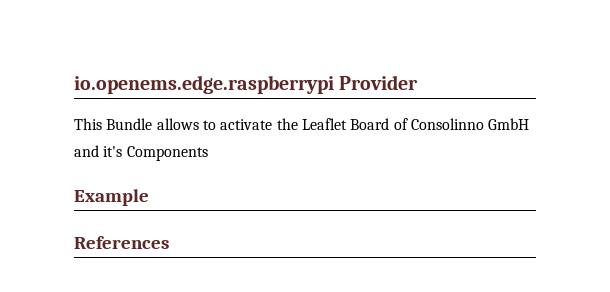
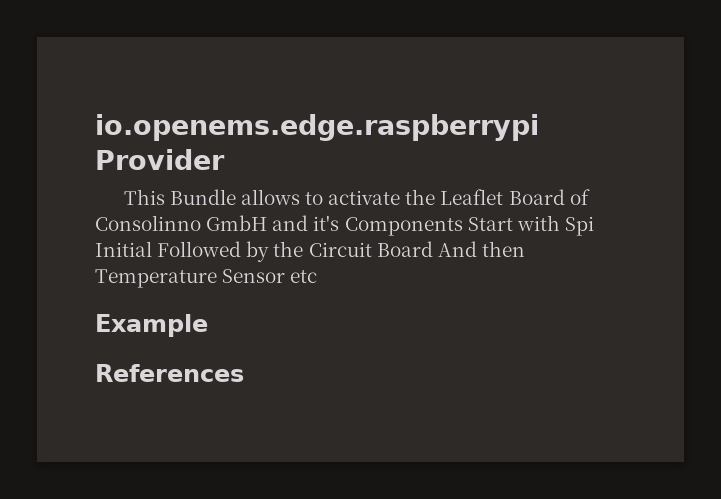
(208, 153) none -> [467,215,594,236] [95,241,525,262] [95,269,318,288] Start with Spi Initial Followed by the Circuit Board And then Temperature Sensor etc

